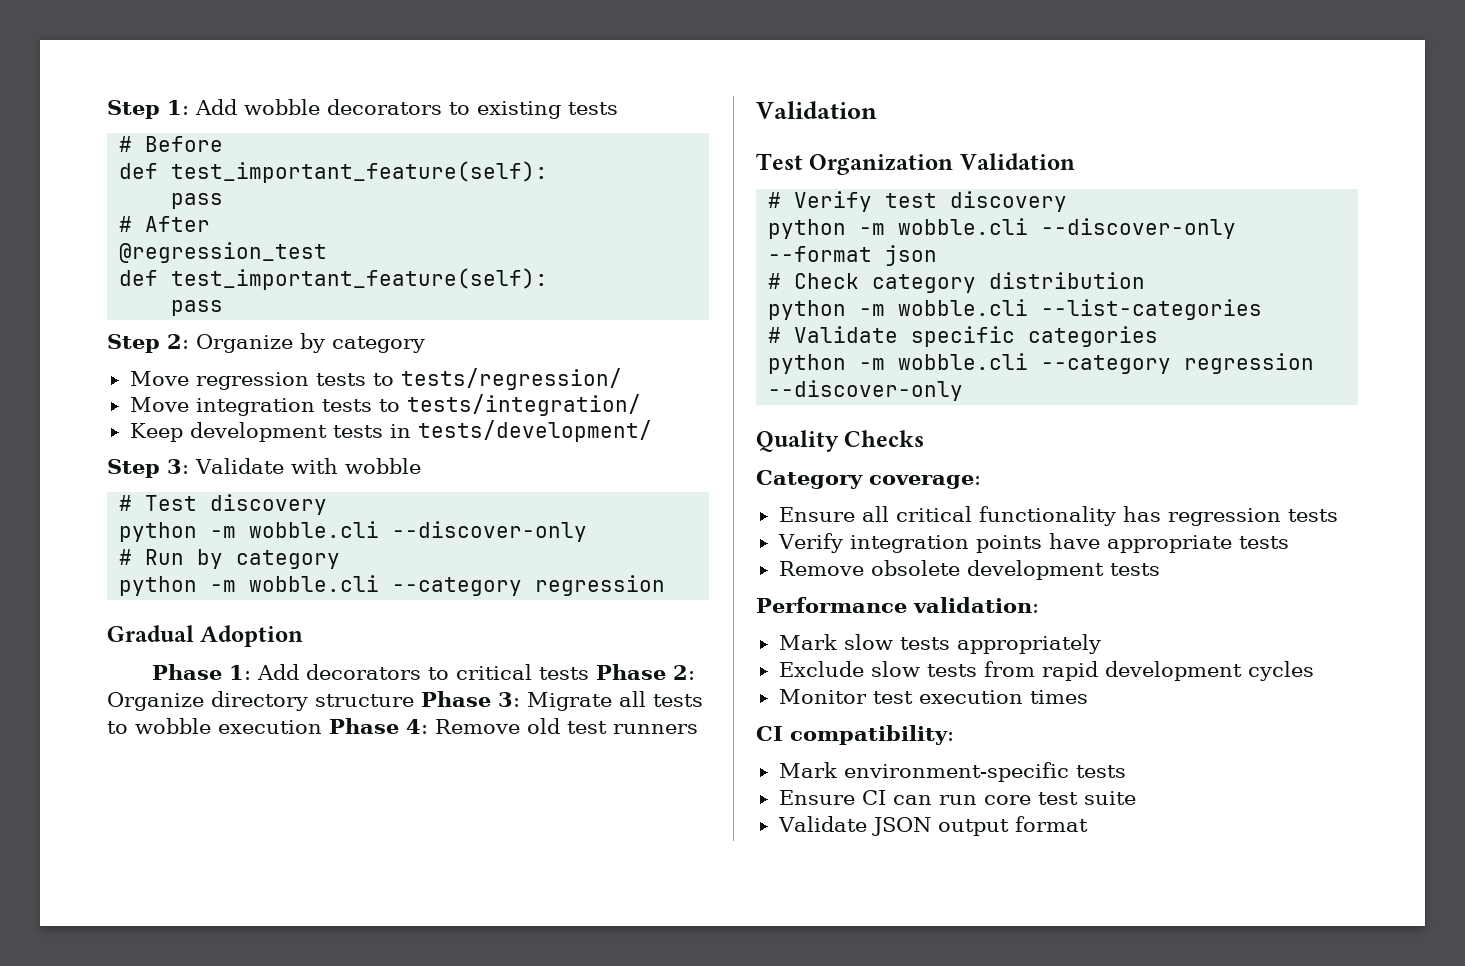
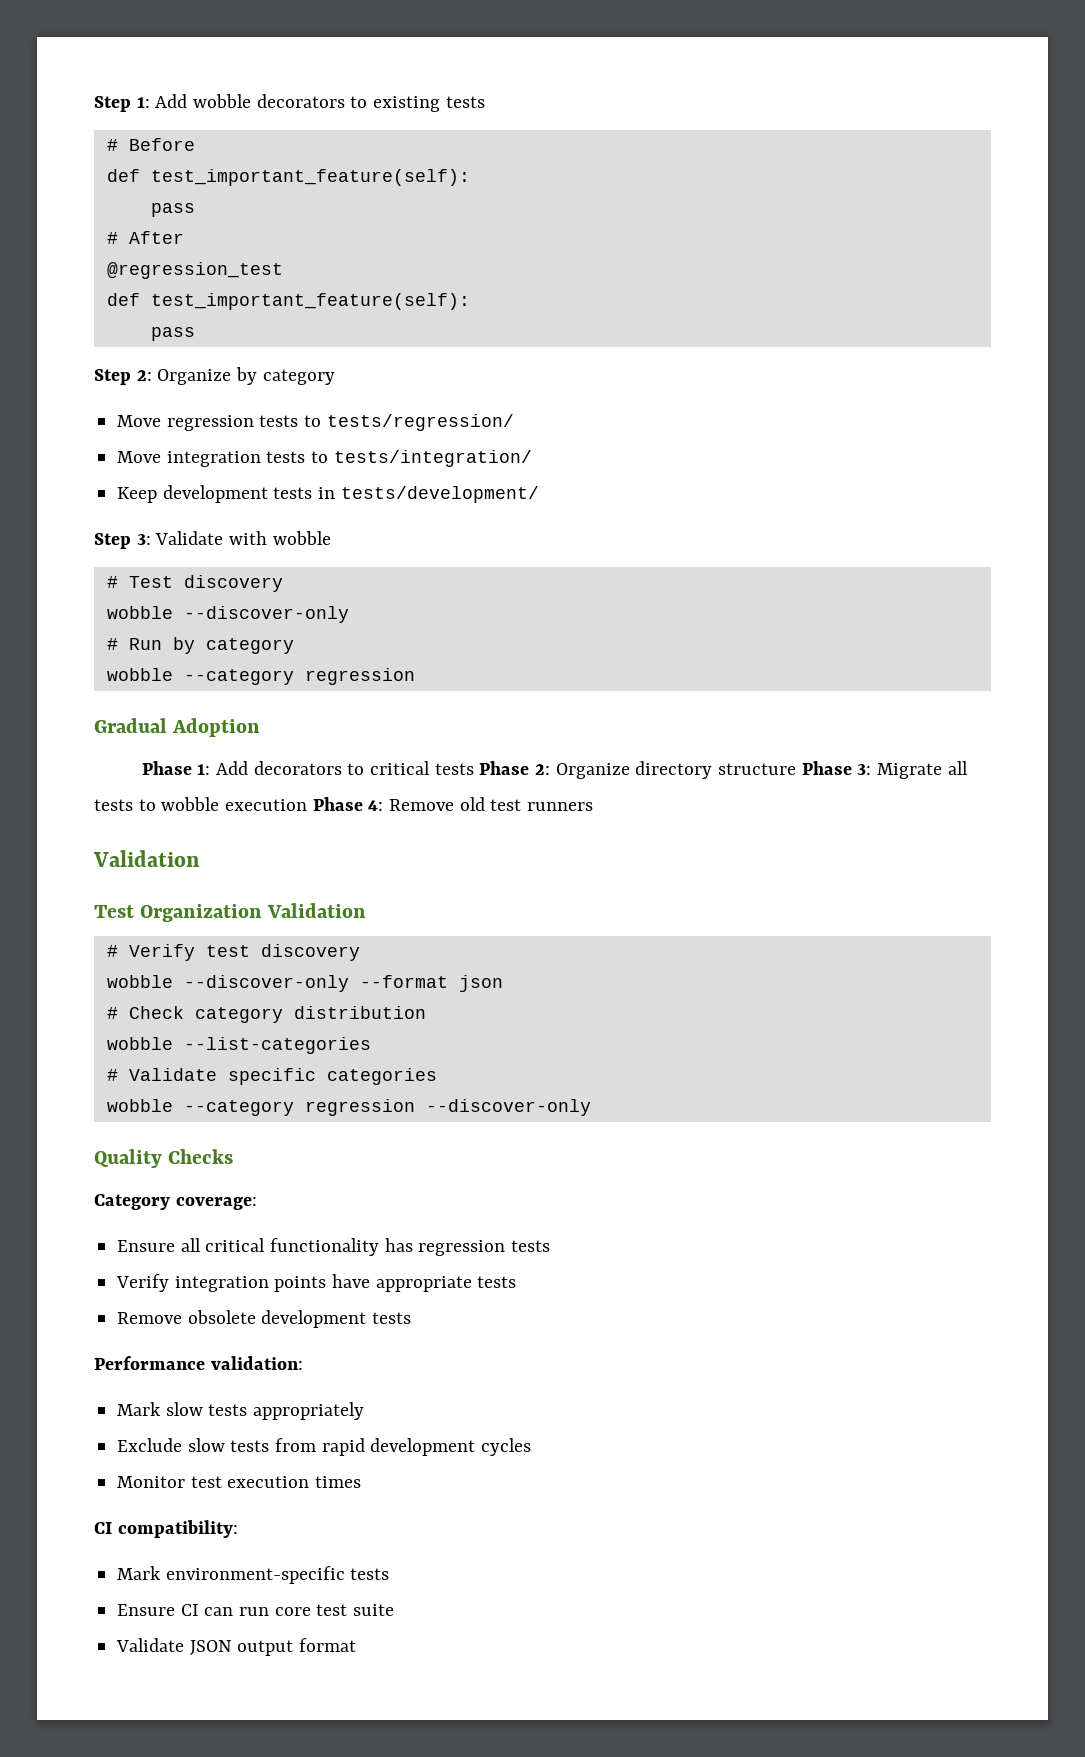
[119,521,380,542] python -m wobble.cli -> [106,606,173,619] wobble
[119,575,380,596] python -m wobble.cli -> [106,668,173,681] wobble
[768,218,1029,239] python -m wobble.cli -> [106,975,173,988] wobble
[768,299,1029,320] python -m wobble.cli -> [106,1037,173,1050] wobble
[768,353,1029,374] python -m wobble.cli -> [106,1099,173,1112] wobble

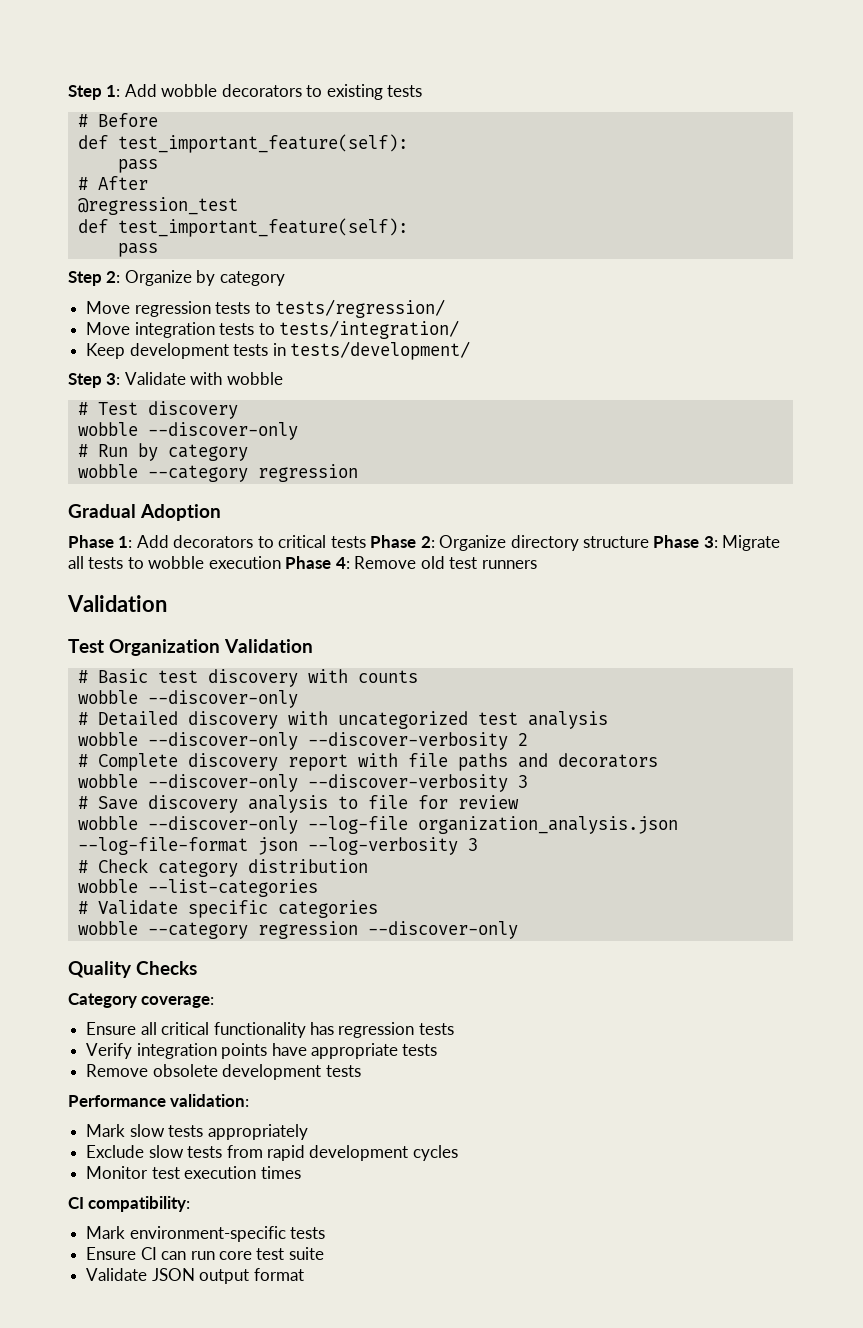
[128,944,195,961] Verify -> [97,669,148,684] Basic
[106,975,448,992] // wobble --discover-only --format -> [307,669,418,683] [77,690,298,708] [77,711,608,729] [77,732,528,750] [77,753,658,771] [77,774,528,792] [77,795,519,813] [77,816,678,834] [77,837,248,855] with counts // wobble --discover-only // # Detailed discovery with uncategorized test analysis // wobble --discover-only --discover-verbosity 2 // # Complete discovery report with file paths and decorators // wobble --discover-only --discover-verbosity 3 // # Save discovery analysis to file for review // wobble --discover-only --log-file organization_analysis.json --log-file-format
(503, 983) none -> [307,837,478,855] --log-verbosity 3

